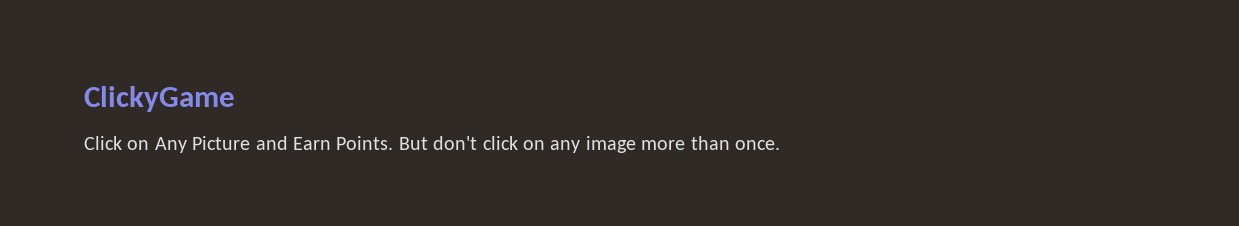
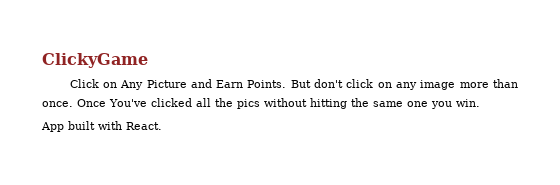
(780, 145) none -> [77,98,480,109] [41,121,162,132] Once You've clicked all the pics without hitting the same one you win. // App built with React.

